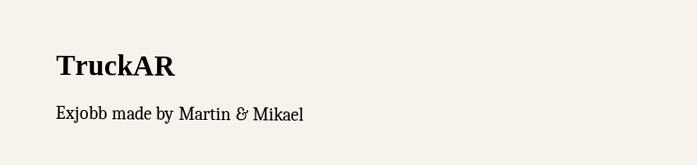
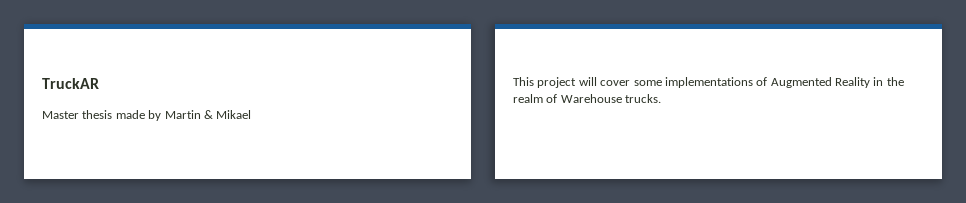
[55,104,107,124] Exjobb -> [42,110,113,119] Master thesis
(304, 113) none -> [513,77,904,88] [513,94,662,103] // This project will cover some implementations of Augmented Reality in the realm of Warehouse trucks.

